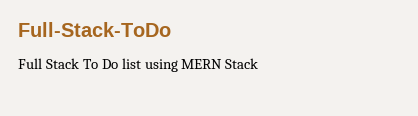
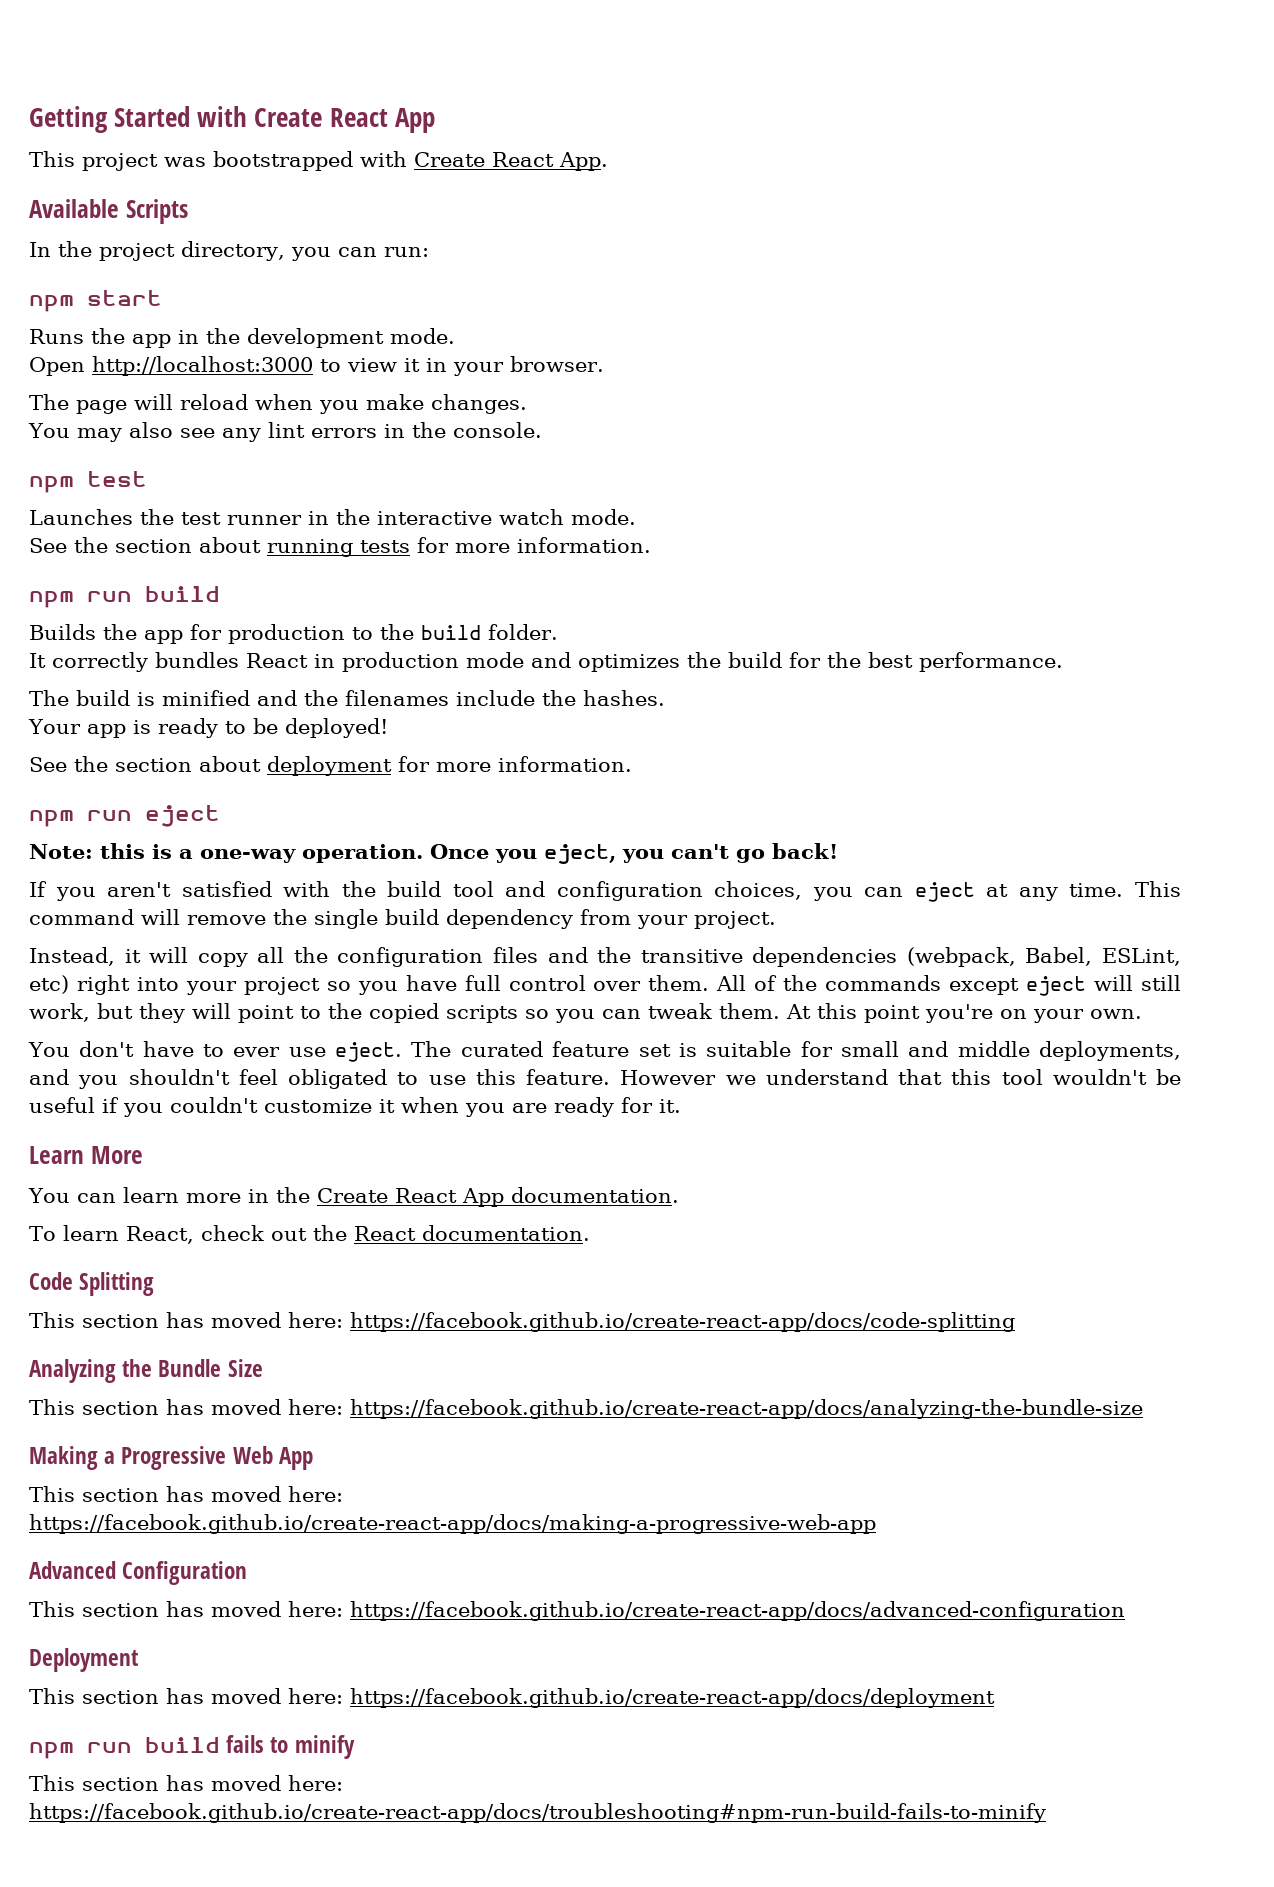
[18,22,171,37] [18,58,259,72] Full-Stack-ToDo // Full Stack To Do list using MERN Stack -> [29,106,435,133] [29,151,608,171] [29,199,188,224] [29,241,429,261] [29,290,162,312] [29,328,455,348] [29,356,604,376] [29,394,527,414] [28,422,542,442] [29,471,147,493] [29,509,636,525] [29,537,651,557] [29,586,220,608] [29,624,558,644] [29,652,1063,672] [29,690,665,706] [28,718,388,738] [29,756,632,776] [29,805,220,827] [29,843,838,864] [29,881,1181,902] [29,909,776,929] [29,947,1181,967] [29,975,1181,996] [29,1003,1142,1023] [28,1041,1182,1062] [29,1069,1181,1089] [29,1097,681,1117] [29,1146,143,1164] [28,1187,679,1207] [29,1225,590,1244] [29,1272,155,1296] [29,1312,1015,1332] [29,1359,263,1383] [29,1399,1143,1419] [29,1446,313,1470] [29,1486,343,1502] [29,1514,876,1534] [29,1561,248,1585] [29,1601,1125,1621] [29,1648,138,1672] [29,1688,995,1708] [29,1735,355,1759] [29,1775,343,1791] [29,1803,1046,1823] Getting Started with Create React App // This project was bootstrapped with Create React App. // Available Scripts // In the project directory, you can run: // npm start // Runs the app in the development mode. // Open http://localhost:3000 to view it in your browser. // The page will reload when you make changes. // You may also see any lint errors in the console. // npm test // Launches the test runner in the interactive watch mode. // See the section about running tests for more information. // npm run build // Builds the app for production to the build folder. // It correctly bundles React in production mode and optimizes the build for the best performance. // The build is minified and the filenames include the hashes. // Your app is ready to be deployed! // See the section about deployment for more information. // npm run eject // Note: this is a one-way operation. Once you eject, you can't go back! // If you aren't satisfied with the build tool and configuration choices, you can eject at any time. This command will remove the single build dependency from your project. // Instead, it will copy all the configuration files and the transitive dependencies (webpack, Babel, ESLint, etc) right into your project so you have full control over them. All of the commands except eject will still work, but they will point to the copied scripts so you can tweak them. At this point you're on your own. // You don't have to ever use eject. The curated feature set is suitable for small and middle deployments, and you shouldn't feel obligated to use this feature. However we understand that this tool wouldn't be useful if you couldn't customize it when you are ready for it. // Learn More // You can learn more in the Create React App documentation. // To learn React, check out the React documentation. // Code Splitting // This section has moved here: https://facebook.github.io/create-react-app/docs/code-splitting // Analyzing the Bundle Size // This section has moved here: https://facebook.github.io/create-react-app/docs/analyzing-the-bundle-size // Making a Progressive Web App // This section has moved here: https://facebook.github.io/create-react-app/docs/making-a-progressive-web-app // Advanced Configuration // This section has moved here: https://facebook.github.io/create-react-app/docs/advanced-configuration // Deployment // This section has moved here: https://facebook.github.io/create-react-app/docs/deployment // npm run build fails to minify // This section has moved here: https://facebook.github.io/create-react-app/docs/troubleshooting#npm-run-build-fails-to-minify

